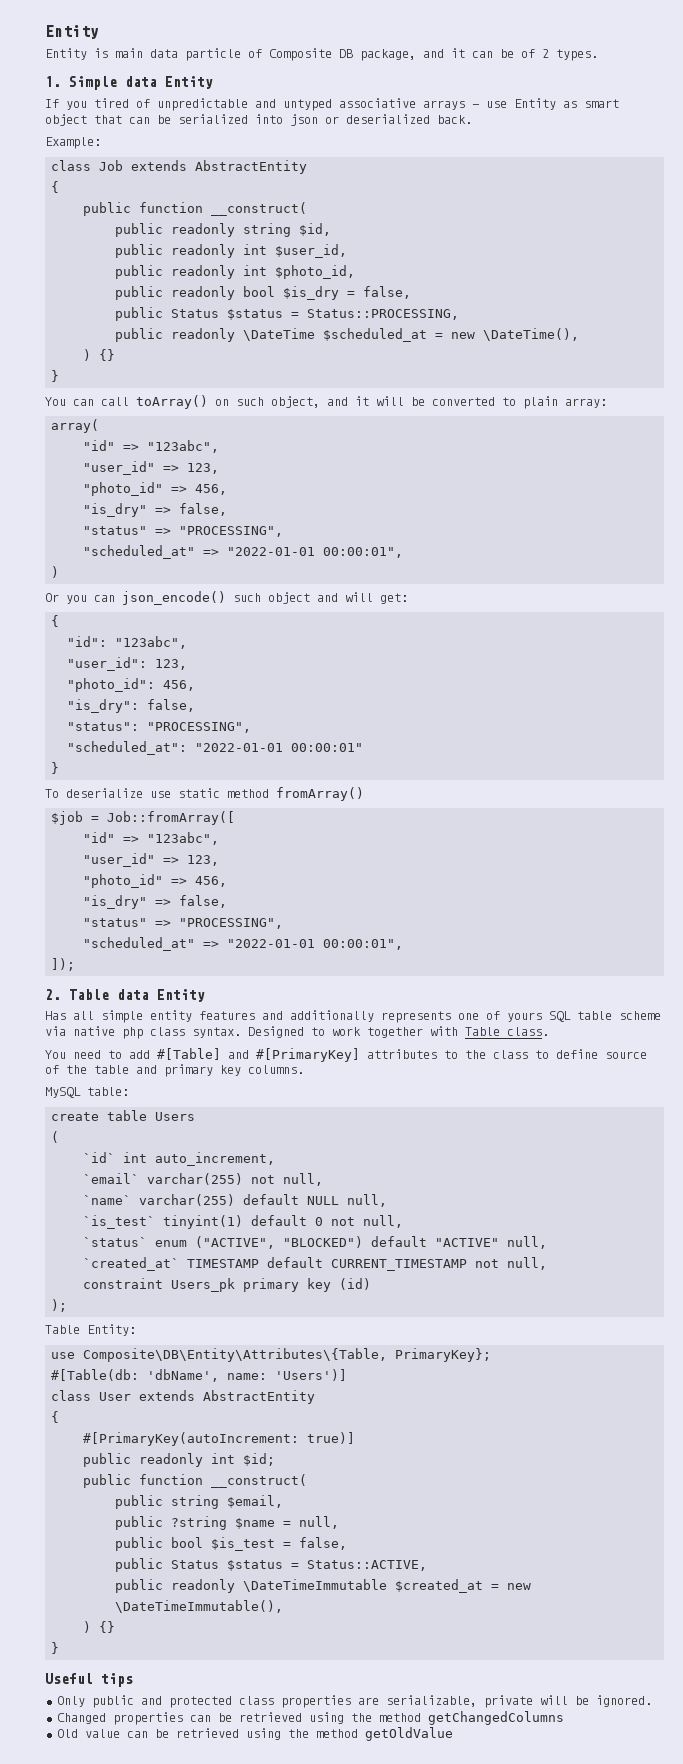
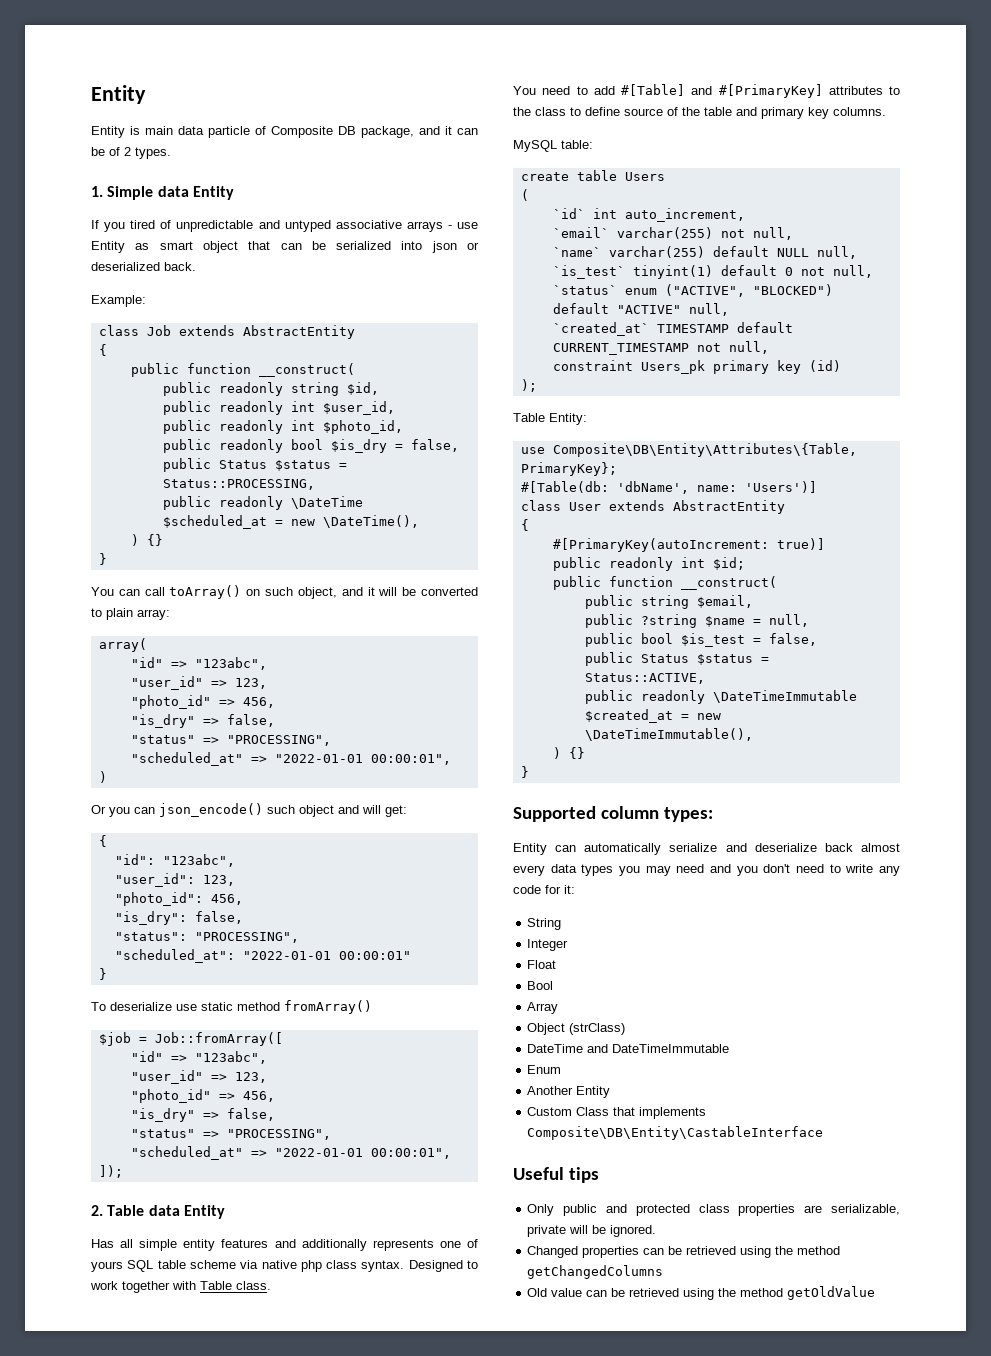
(60, 1648) none -> [513,806,713,822] [513,843,900,855] [513,864,900,876] [513,885,575,894] [527,918,562,930] [527,939,569,951] [527,960,557,969] [527,981,554,990] [527,1002,559,1014] [527,1023,626,1035] [527,1044,730,1053] [527,1065,562,1074] [527,1086,611,1098] [527,1107,707,1119] [527,1126,824,1140] // Supported column types: // Entity can automatically serialize and deserialize back almost every data types you may need and you don't need to write any code for it: // String // Integer // Float // Bool // Array // Object (strClass) // DateTime and DateTimeImmutable // Enum // Another Entity // Custom Class that implements Composite\DB\Entity\CastableInterface

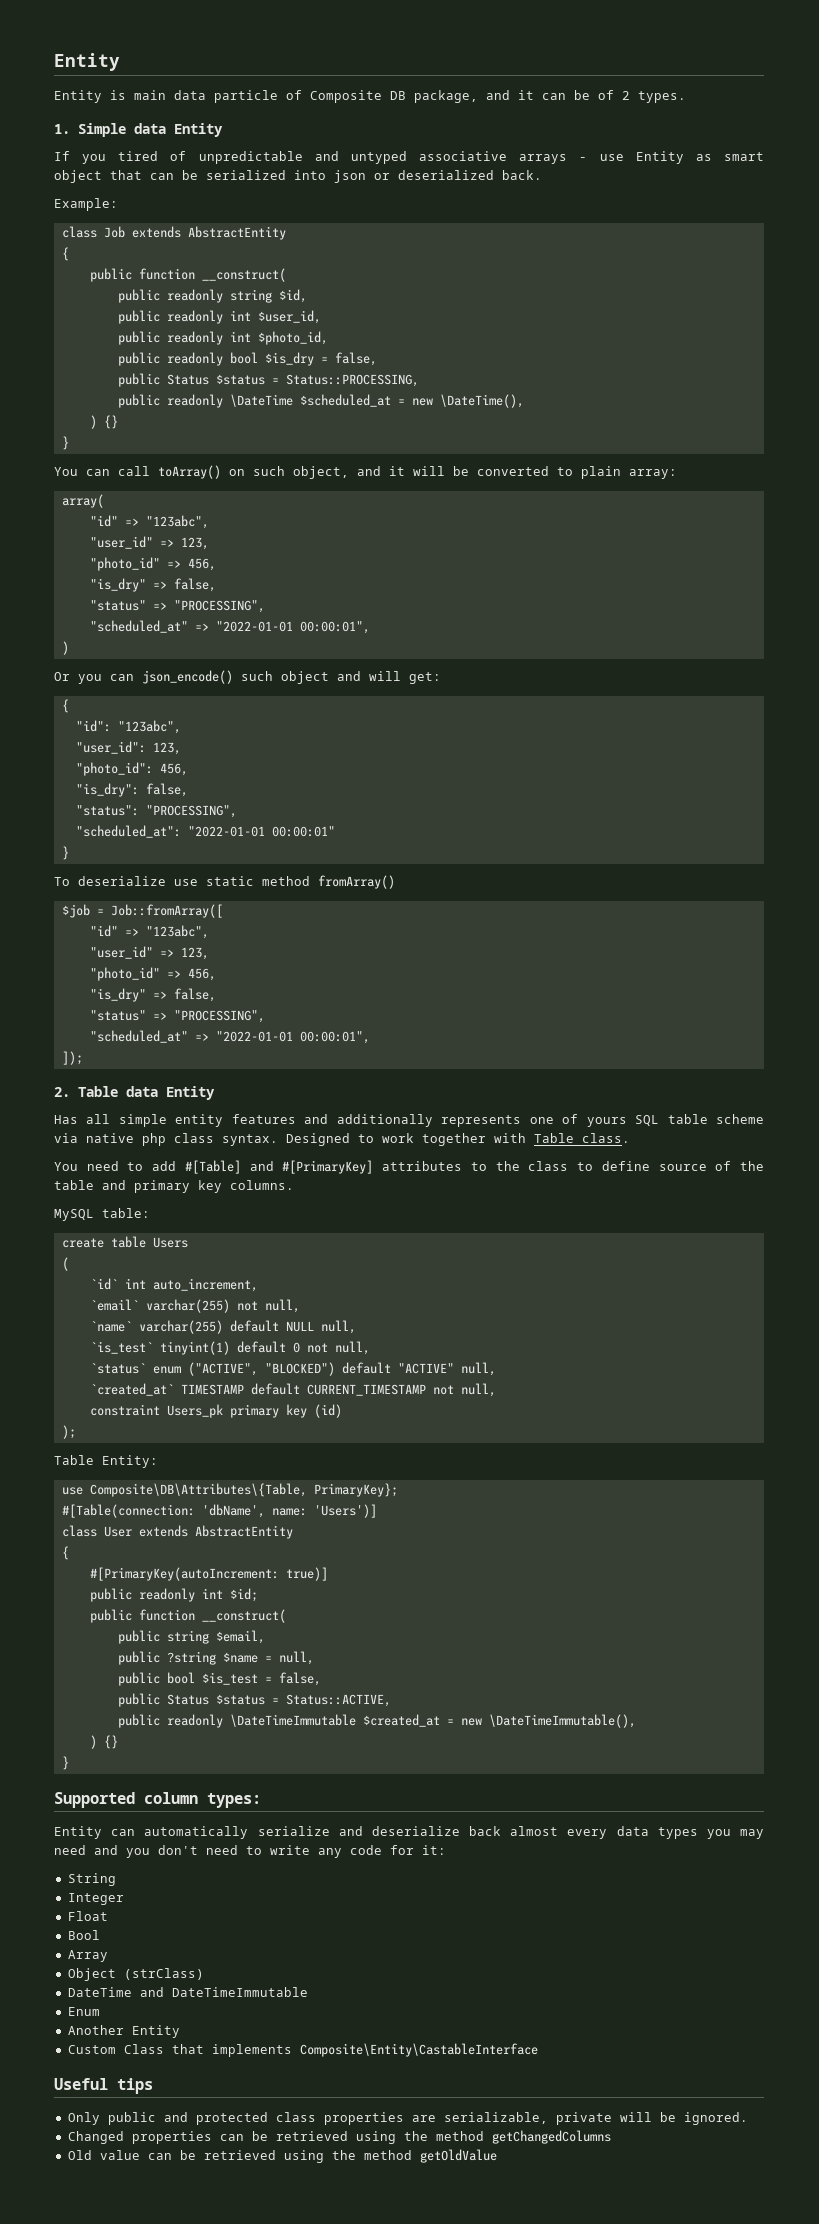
[552,443,857,457] Composite\DB\Entity\Attributes\{Table, -> [89,1483,307,1497] Composite\DB\Attributes\{Table,
[520,481,609,493] #[Table(db: -> [61,1504,195,1518] #[Table(connection:
[527,1126,824,1140] Composite\DB\Entity\CastableInterface -> [299,2043,538,2057] Composite\Entity\CastableInterface

